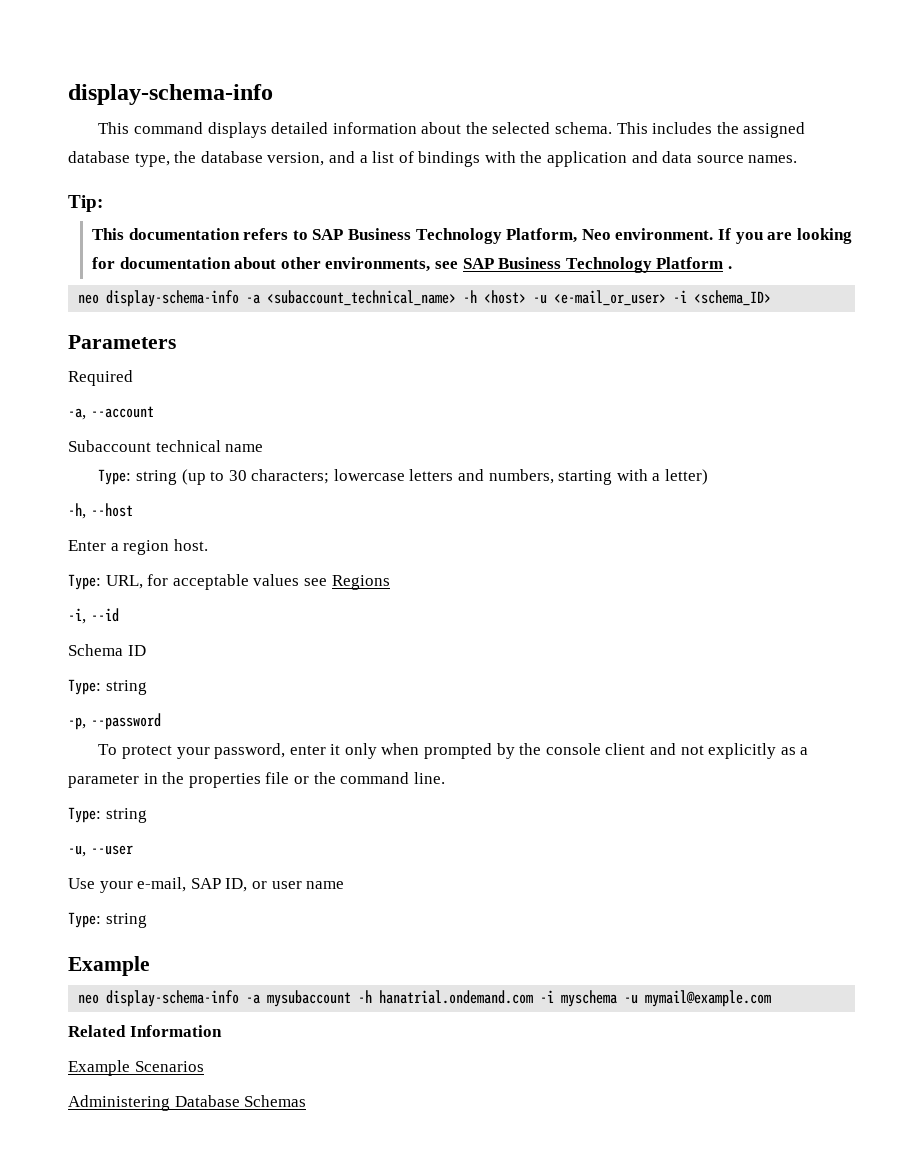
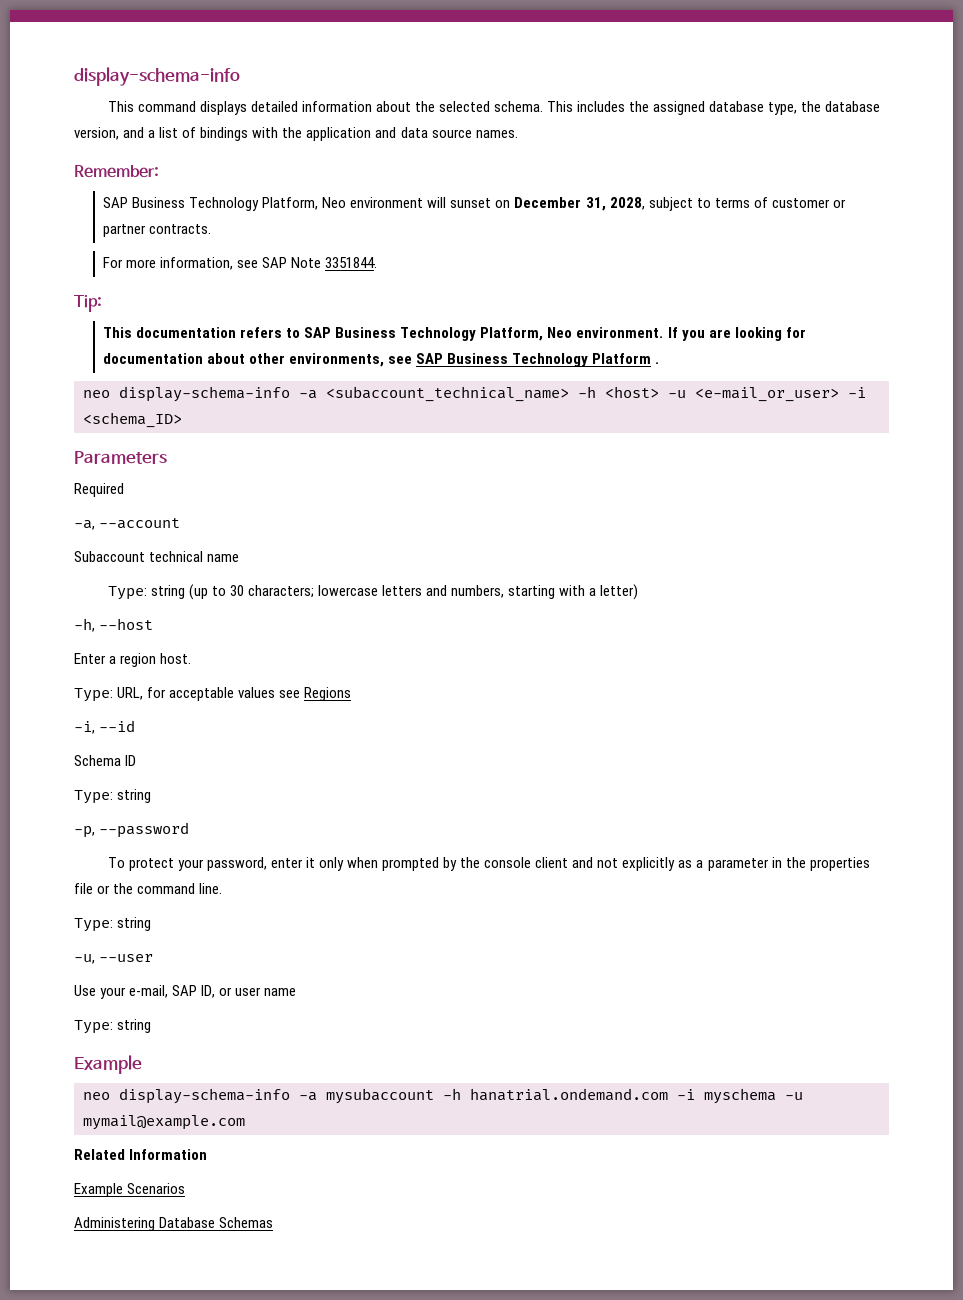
(798, 159) none -> [74,165,159,178] [103,197,846,211] [103,224,212,237] [103,257,378,270] // Remember: // SAP Business Technology Platform, Neo environment will sunset on December 31, 2028, subject to terms of customer or partner contracts. // For more information, see SAP Note 3351844.

